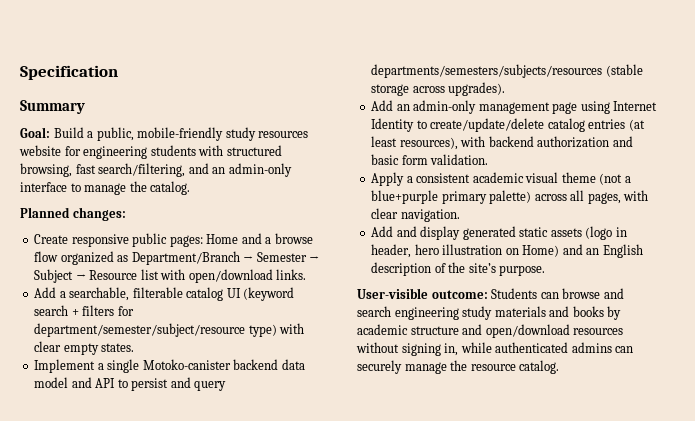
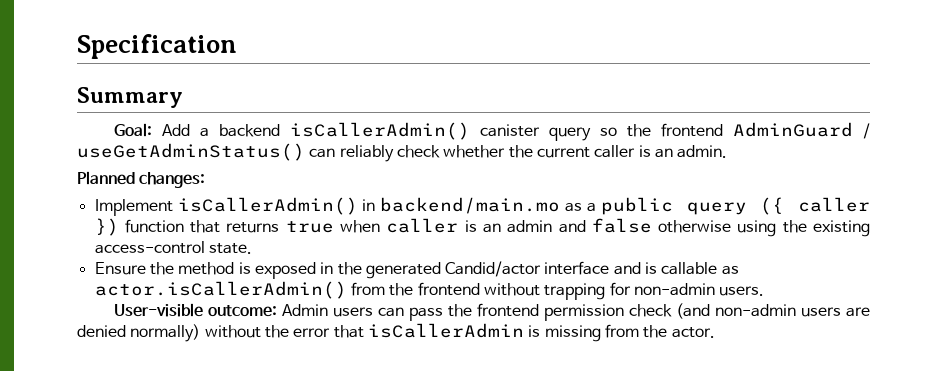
[53,127,309,141] [19,145,282,159] [20,163,292,177] [20,181,191,195] [20,207,126,221] [34,233,313,247] [34,251,320,265] [34,269,307,283] [34,287,295,301] [34,305,134,316] [34,323,305,337] [34,341,135,355] [34,359,305,373] [34,377,227,391] [371,64,643,78] [371,82,506,96] [371,100,658,114] [371,118,645,132] [371,136,633,150] [371,154,489,165] [371,172,631,186] [371,190,649,204] [371,208,460,222] [371,226,627,240] [371,244,643,258] [371,262,546,276] [357,288,624,299] [357,306,622,320] [357,324,624,338] [356,342,634,356] [357,360,560,374] Build a public, mobile-friendly study resources website for engineering students with structured browsing, fast search/filtering, and an admin-only interface to manage the catalog. // Planned changes: // Create responsive public pages: Home and a browse flow organized as Department/Branch → Semester → Subject → Resource list with open/download links. // Add a searchable, filterable catalog UI (keyword search + filters for department/semester/subject/resource type) with clear empty states. // Implement a single Motoko-canister backend data model and API to persist and query departments/semesters/subjects/resources (stable storage across upgrades). // Add an admin-only management page using Internet Identity to create/update/delete catalog entries (at least resources), with backend authorization and basic form validation. // Apply a consistent academic visual theme (not a blue+purple primary palette) across all pages, with clear navigation. // Add and display generated static assets (logo in header, hero illustration on Home) and an English description of the site’s purpose. // User-visible outcome: Students can browse and search engineering study materials and books by academic structure and open/download resources without signing in, while authenticated admins can securely manage the resource catalog. -> [162,122,870,141] [77,143,728,162] [77,171,206,188] [94,197,870,216] [94,218,870,237] [94,241,252,254] [94,261,739,279] [94,281,765,300] [114,303,870,321] [77,323,715,342] Add a backend isCallerAdmin() canister query so the frontend AdminGuard / useGetAdminStatus() can reliably check whether the current caller is an admin. // Planned changes: // Implement isCallerAdmin() in backend/main.mo as a public query ({ caller }) function that returns true when caller is an admin and false otherwise using the existing access-control state. // Ensure the method is exposed in the generated Candid/actor interface and is callable as actor.isCallerAdmin() from the frontend without trapping for non-admin users. // User-visible outcome: Admin users can pass the frontend permission check (and non-admin users are denied normally) without the error that isCallerAdmin is missing from the actor.

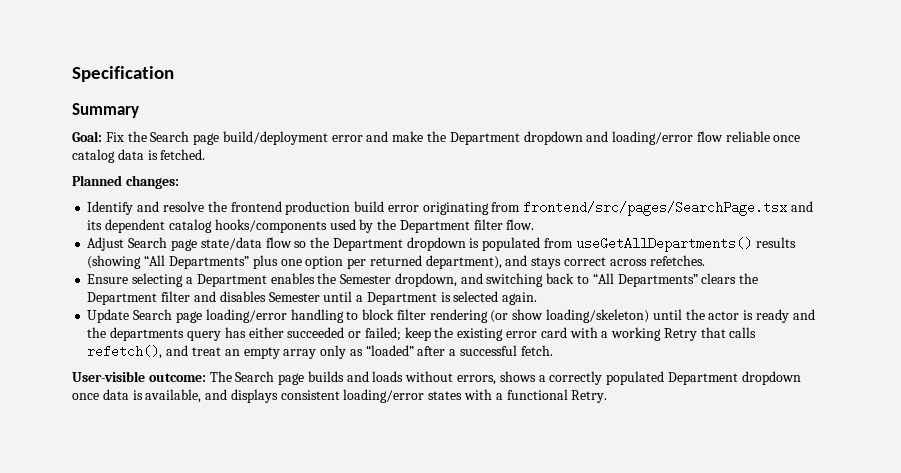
[162,122,870,141] [77,143,728,162] [77,171,206,188] [94,197,870,216] [94,218,870,237] [94,241,252,254] [94,261,739,279] [94,281,765,300] [114,303,870,321] [77,323,715,342] Add a backend isCallerAdmin() canister query so the frontend AdminGuard / useGetAdminStatus() can reliably check whether the current caller is an admin. // Planned changes: // Implement isCallerAdmin() in backend/main.mo as a public query ({ caller }) function that returns true when caller is an admin and false otherwise using the existing access-control state. // Ensure the method is exposed in the generated Candid/actor interface and is callable as actor.isCallerAdmin() from the frontend without trapping for non-admin users. // User-visible outcome: Admin users can pass the frontend permission check (and non-admin users are denied normally) without the error that isCallerAdmin is missing from the actor. -> [105,131,801,145] [72,149,206,163] [72,175,179,189] [87,201,813,216] [87,219,535,233] [87,237,796,252] [87,255,705,269] [87,273,759,287] [87,291,538,305] [87,309,815,323] [87,327,757,341] [87,345,553,359] [72,371,801,385] [72,389,608,403] Fix the Search page build/deployment error and make the Department dropdown and loading/error flow reliable once catalog data is fetched. // Planned changes: // Identify and resolve the frontend production build error originating from frontend/src/pages/SearchPage.tsx and its dependent catalog hooks/components used by the Department filter flow. // Adjust Search page state/data flow so the Department dropdown is populated from useGetAllDepartments() results (showing “All Departments” plus one option per returned department), and stays correct across refetches. // Ensure selecting a Department enables the Semester dropdown, and switching back to “All Departments” clears the Department filter and disables Semester until a Department is selected again. // Update Search page loading/error handling to block filter rendering (or show loading/skeleton) until the actor is ready and the departments query has either succeeded or failed; keep the existing error card with a working Retry that calls refetch(), and treat an empty array only as “loaded” after a successful fetch. // User-visible outcome: The Search page builds and loads without errors, shows a correctly populated Department dropdown once data is available, and displays consistent loading/error states with a functional Retry.

